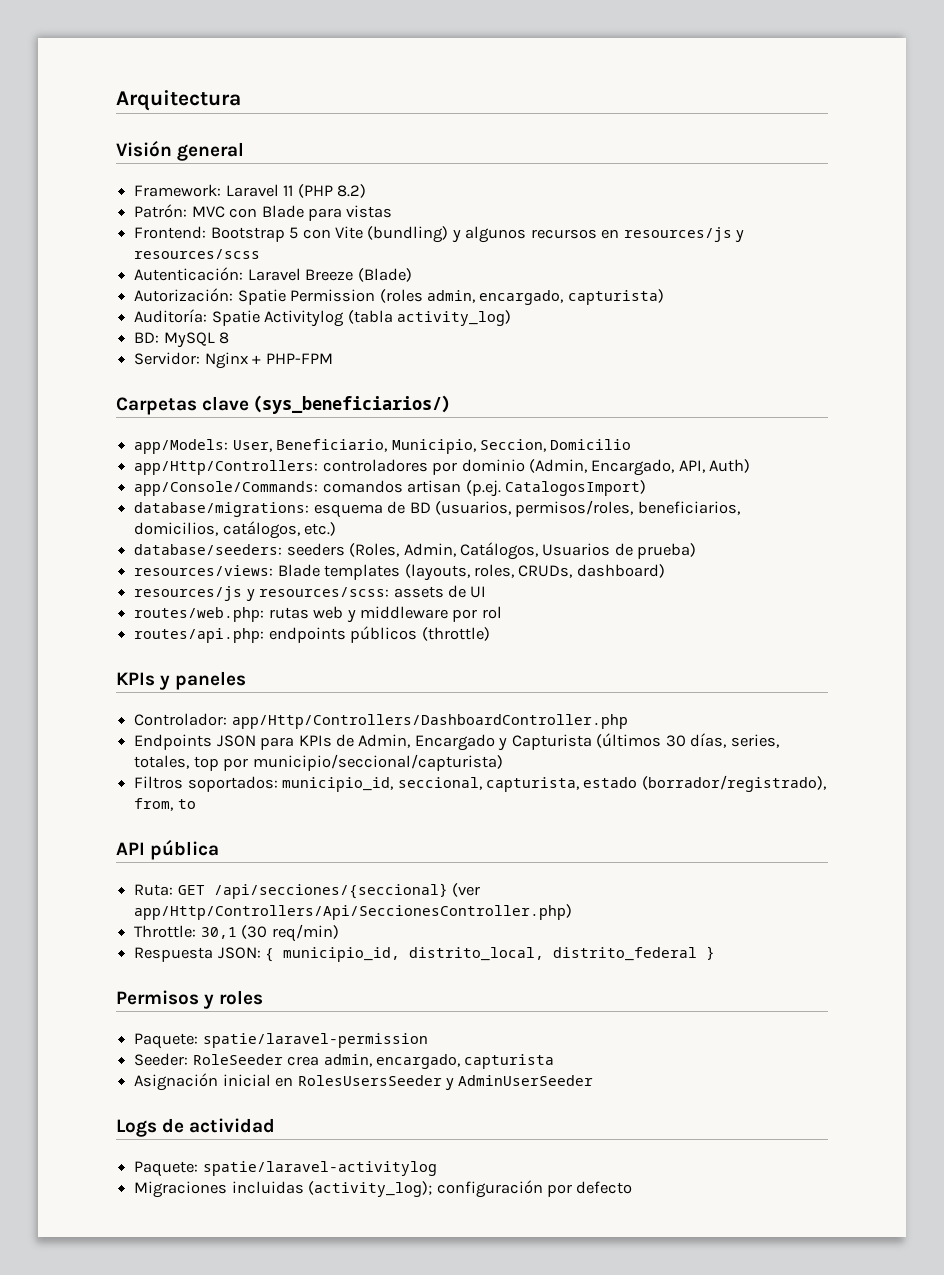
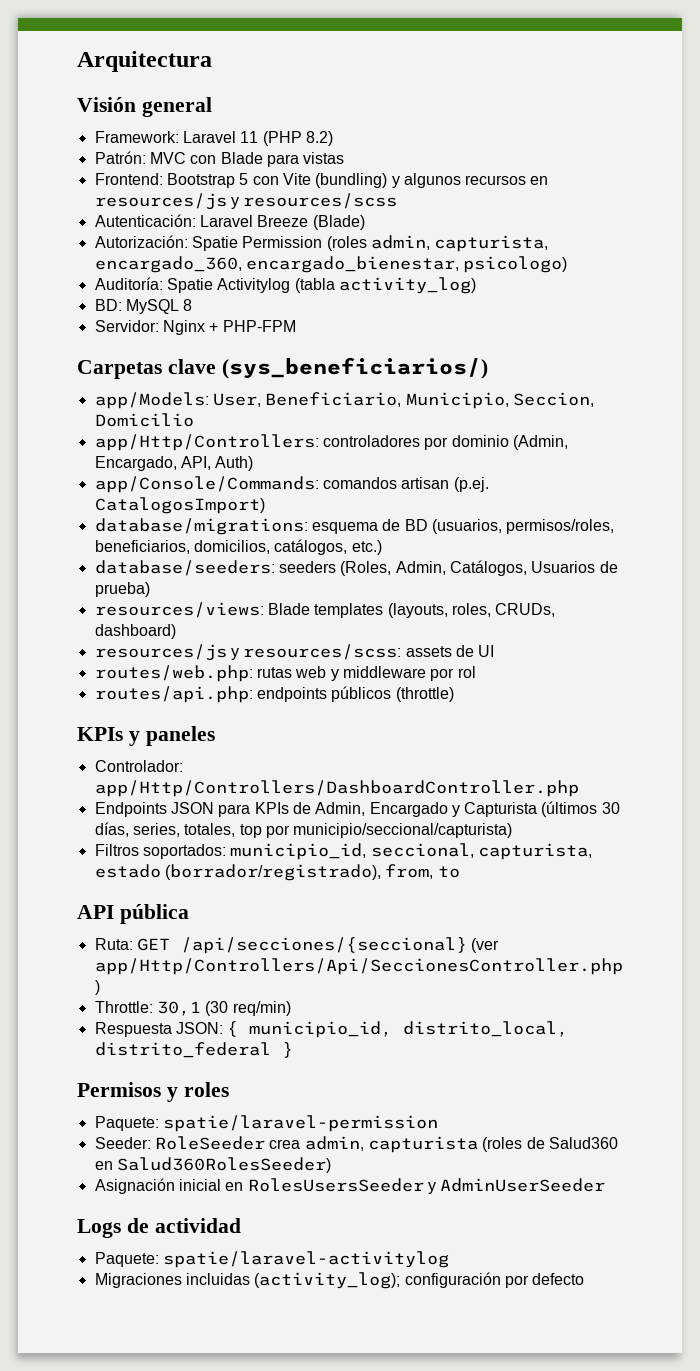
[479,289,664,305] encargado, capturista) -> [434,235,549,252] [94,256,568,273] capturista, encargado_360, encargado_bienestar, psicologo)
[375,1054,460,1069] encargado, -> (364, 1143) none
(555, 1061) none -> [482,1137,618,1152] [94,1157,331,1173] (roles de Salud360 en Salud360RolesSeeder)

